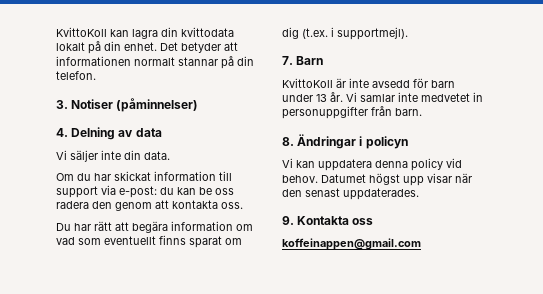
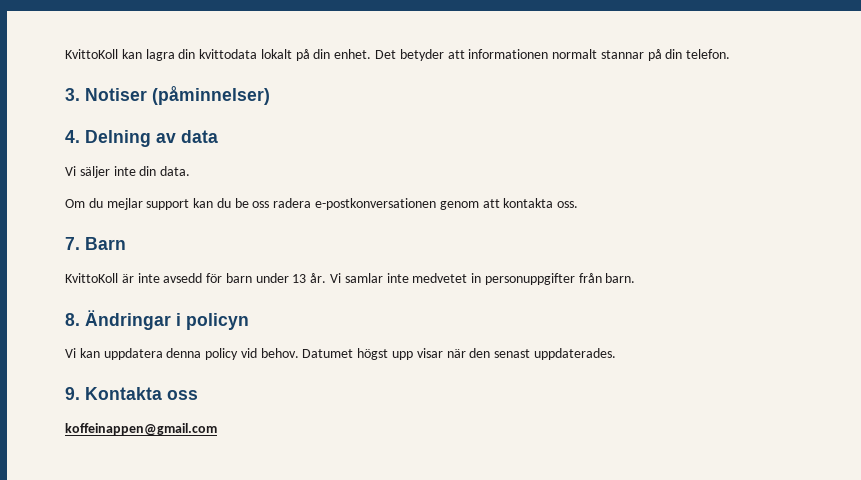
[94,171,232,181] [56,185,196,198] har skickat information till support via e-post: du kan -> [106,198,231,210] mejlar support kan du
[92,201,112,209] den -> [315,198,437,210] e-postkonversationen
[56,221,253,233] [56,235,242,248] [282,27,408,40] // Du har rätt att begära information om vad som eventuellt finns sparat om dig (t.ex. i supportmejl). -> (579, 204) none

